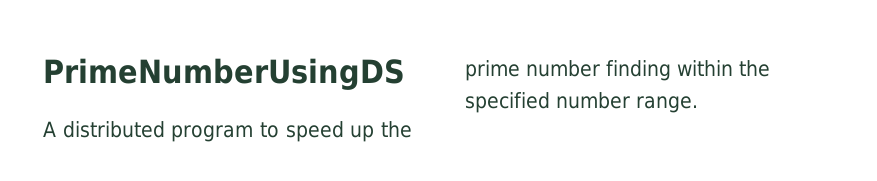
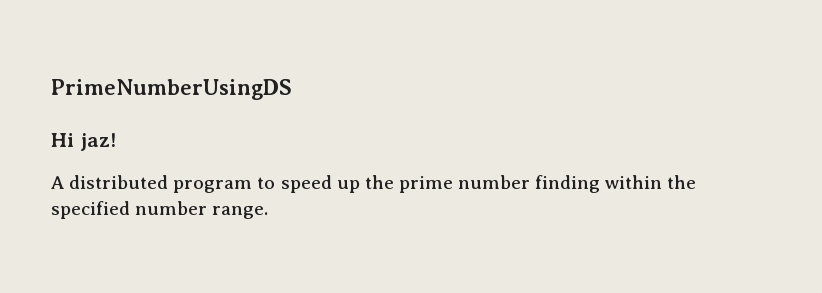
(405, 74) none -> [51,133,116,151] // Hi jaz!

